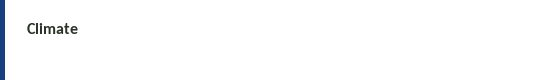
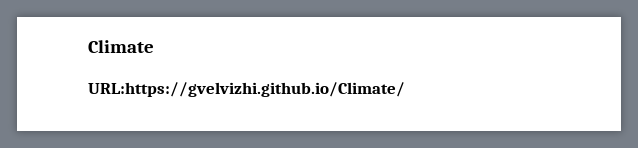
(78, 28) none -> [88,82,405,97] // URL:https://gvelvizhi.github.io/Climate/

